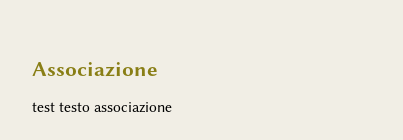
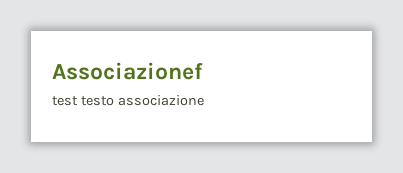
[32,62,158,77] Associazione -> [52,62,203,80] Associazionef

